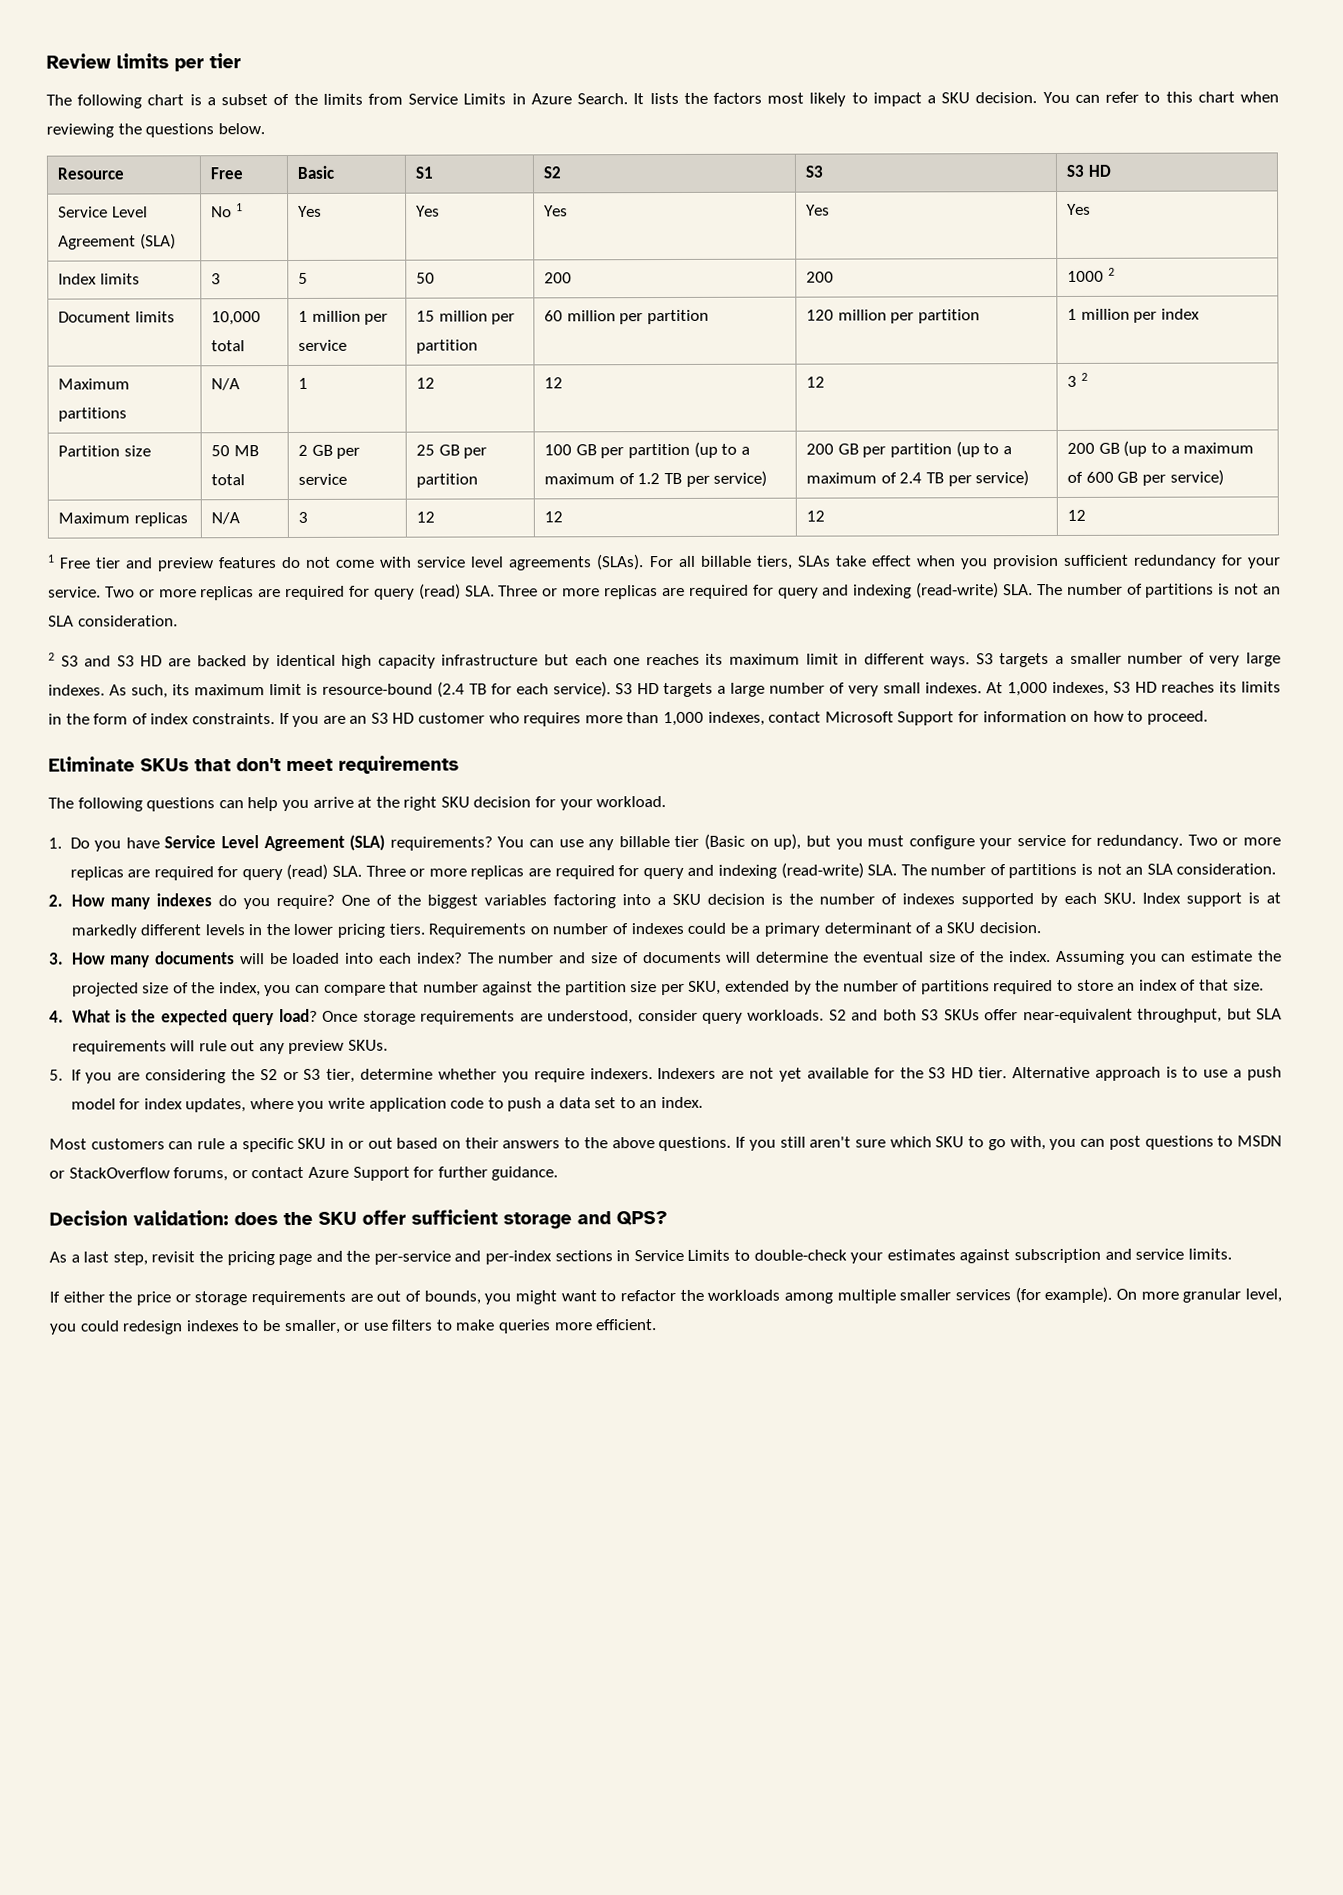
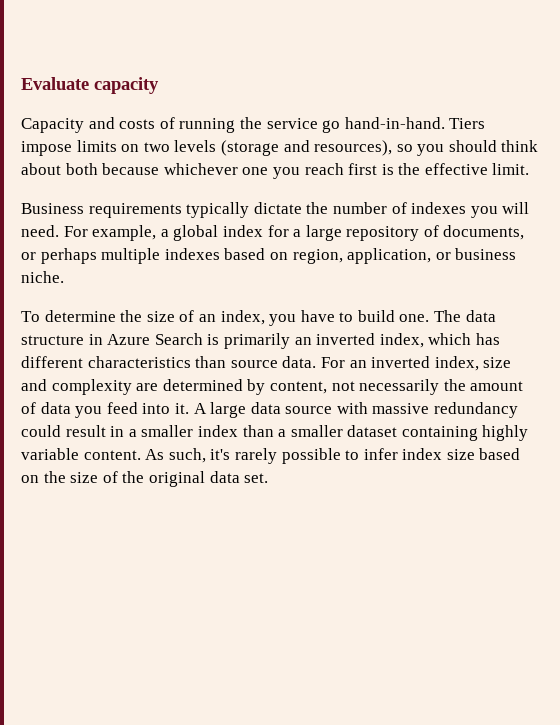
[46,53,241,72] [46,91,1279,109] [46,123,265,138] [57,167,125,180] [210,167,244,180] [297,165,335,179] [415,166,434,179] [543,166,562,179] [805,165,824,178] [1066,164,1111,177] [58,206,148,218] [58,233,176,250] [211,203,243,218] [298,205,323,217] [416,205,441,217] [544,205,569,217] [806,204,831,216] [1067,203,1092,215] [58,273,140,285] [211,273,222,285] [298,272,309,284] [416,272,436,284] [544,272,573,284] [806,271,835,283] [1067,267,1115,282] [58,311,175,323] [211,311,262,326] [211,340,246,352] [298,310,389,325] [298,339,348,351] [416,310,516,325] [416,339,479,354] [544,309,710,325] [806,309,981,324] [1067,308,1201,323] [58,378,131,390] [58,407,128,422] [211,378,241,391] [298,377,309,389] [416,377,436,389] [544,377,564,389] [806,376,826,388] [1067,372,1088,387] [58,445,151,457] [211,445,259,457] [211,474,246,486] [298,444,361,459] [298,473,348,485] [416,444,488,459] [416,473,479,488] [544,441,750,459] [544,470,768,487] [806,441,1012,458] [806,470,1030,487] [1067,440,1255,457] [1067,469,1224,486] [58,512,188,527] [211,512,241,525] [298,511,309,523] [416,511,436,523] [544,511,564,523] [806,510,826,522] [1067,509,1087,521] [47,554,1281,572] [48,582,1281,601] [48,615,178,627] [48,652,1281,670] [48,681,1281,699] [48,710,1208,727] [48,755,459,774] [48,796,667,812] [48,833,1281,852] [69,862,1277,881] [48,892,1282,910] [70,922,1041,939] [49,950,1283,968] [71,979,1264,997] [49,1008,1282,1026] [71,1039,389,1055] [49,1066,1282,1084] [70,1096,703,1113] [49,1135,1283,1153] [49,1166,559,1182] [49,1209,668,1230] [49,1248,1232,1266] [49,1286,1282,1306] [49,1319,658,1335] Review limits per tier // The following chart is a subset of the limits from Service Limits in Azure Search. It lists the factors most likely to impact a SKU decision. You can refer to this chart when reviewing the questions below. // Resource | Free | Basic | S1 | S2 | S3 | S3 HD // Service Level Agreement (SLA) | No 1 | Yes | Yes | Yes | Yes | Yes // Index limits | 3 | 5 | 50 | 200 | 200 | 1000 2 // Document limits | 10,000 total | 1 million per service | 15 million per partition | 60 million per partition | 120 million per partition | 1 million per index // Maximum partitions | N/A | 1 | 12 | 12 | 12 | 3 2 // Partition size | 50 MB total | 2 GB per service | 25 GB per partition | 100 GB per partition (up to a maximum of 1.2 TB per service) | 200 GB per partition (up to a maximum of 2.4 TB per service) | 200 GB (up to a maximum of 600 GB per service) // Maximum replicas | N/A | 3 | 12 | 12 | 12 | 12 // 1 Free tier and preview features do not come with service level agreements (SLAs). For all billable tiers, SLAs take effect when you provision sufficient redundancy for your service. Two or more replicas are required for query (read) SLA. Three or more replicas are required for query and indexing (read-write) SLA. The number of partitions is not an SLA consideration. // 2 S3 and S3 HD are backed by identical high capacity infrastructure but each one reaches its maximum limit in different ways. S3 targets a smaller number of very large indexes. As such, its maximum limit is resource-bound (2.4 TB for each service). S3 HD targets a large number of very small indexes. At 1,000 indexes, S3 HD reaches its limits in the form of index constraints. If you are an S3 HD customer who requires more than 1,000 indexes, contact Microsoft Support for information on how to proceed. // Eliminate SKUs that don't meet requirements // The following questions can help you arrive at the right SKU decision for your workload. // 1. Do you have Service Level Agreement (SLA) requirements? You can use any billable tier (Basic on up), but you must configure your service for redundancy. Two or more replicas are required for query (read) SLA. Three or more replicas are required for query and indexing (read-write) SLA. The number of partitions is not an SLA consideration. // 2. How many indexes do you require? One of the biggest variables factoring into a SKU decision is the number of indexes supported by each SKU. Index support is at markedly different levels in the lower pricing tiers. Requirements on number of indexes could be a primary determinant of a SKU decision. // 3. How many documents will be loaded into each index? The number and size of documents will determine the eventual size of the index. Assuming you can estimate the projected size of the index, you can compare that number against the partition size per SKU, extended by the number of partitions required to store an index of that size. // 4. What is the expected query load? Once storage requirements are understood, consider query workloads. S2 and both S3 SKUs offer near-equivalent throughput, but SLA requirements will rule out any preview SKUs. // 5. If you are considering the S2 or S3 tier, determine whether you require indexers. Indexers are not yet available for the S3 HD tier. Alternative approach is to use a push model for index updates, where you write application code to push a data set to an index. // Most customers can rule a specific SKU in or out based on their answers to the above questions. If you still aren't sure which SKU to go with, you can post questions to MSDN or StackOverflow forums, or contact Azure Support for further guidance. // Decision validation: does the SKU offer sufficient storage and QPS? // As a last step, revisit the pricing page and the per-service and per-index sections in Service Limits to double-check your estimates against subscription and service limits. // If either the price or storage requirements are out of bounds, you might want to refactor the workloads among multiple smaller services (for example). On more granular level, you could redesign indexes to be smaller, or use filters to make queries more efficient. -> [21,77,159,94] [21,117,486,133] [21,140,539,156] [21,163,530,179] [21,202,530,218] [21,225,525,241] [21,248,517,264] [21,271,64,283] [21,310,496,326] [21,333,500,349] [21,356,512,371] [21,379,524,395] [21,402,519,418] [21,425,529,441] [21,448,521,464] [21,471,269,487] Evaluate capacity // Capacity and costs of running the service go hand-in-hand. Tiers impose limits on two levels (storage and resources), so you should think about both because whichever one you reach first is the effective limit. // Business requirements typically dictate the number of indexes you will need. For example, a global index for a large repository of documents, or perhaps multiple indexes based on region, application, or business niche. // To determine the size of an index, you have to build one. The data structure in Azure Search is primarily an inverted index, which has different characteristics than source data. For an inverted index, size and complexity are determined by content, not necessarily the amount of data you feed into it. A large data source with massive redundancy could result in a smaller index than a smaller dataset containing highly variable content. As such, it's rarely possible to infer index size based on the size of the original data set.

